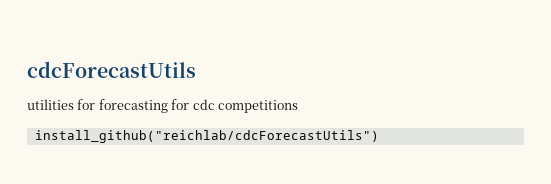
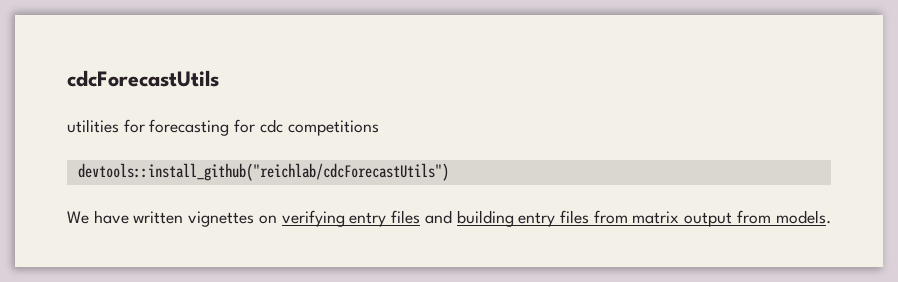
[34,130,379,143] install_github("reichlab/cdcForecastUtils") -> [77,163,449,181] [67,210,831,227] devtools::install_github("reichlab/cdcForecastUtils") // We have written vignettes on verifying entry files and building entry files from matrix output from models.

